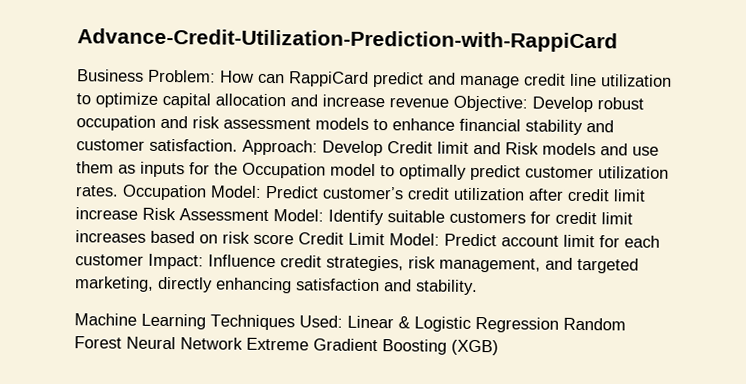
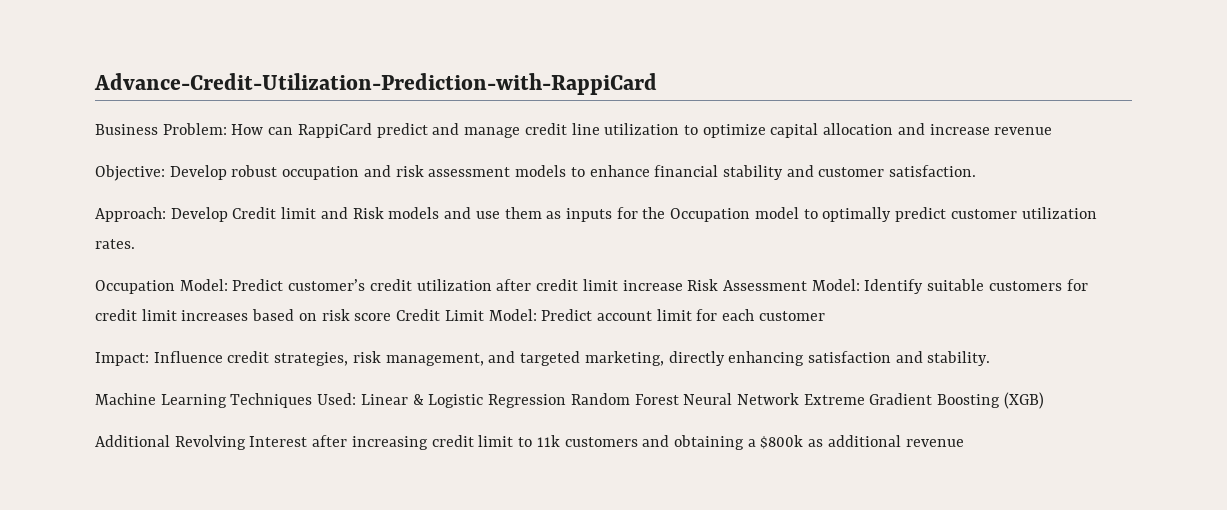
(449, 102) none -> (1053, 131) //
(238, 145) none -> (977, 171) //
(119, 191) none -> (135, 244) //
(144, 260) none -> (825, 316) //
(499, 347) none -> [95,435,964,450] // Additional Revolving Interest after increasing credit limit to 11k customers and obtaining a $800k as additional revenue

